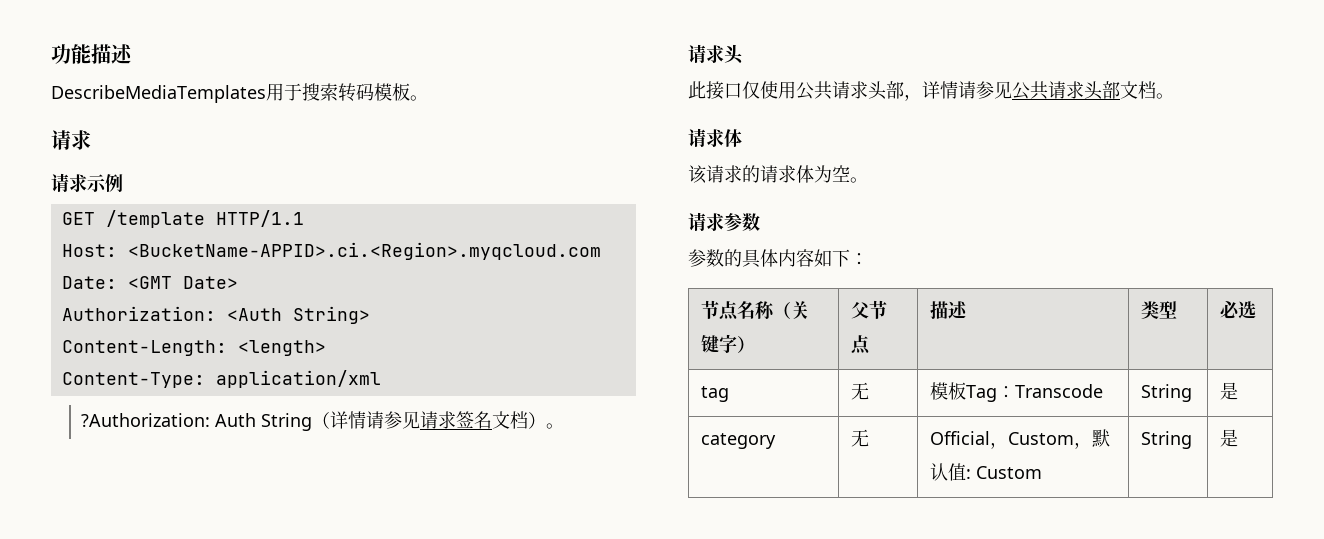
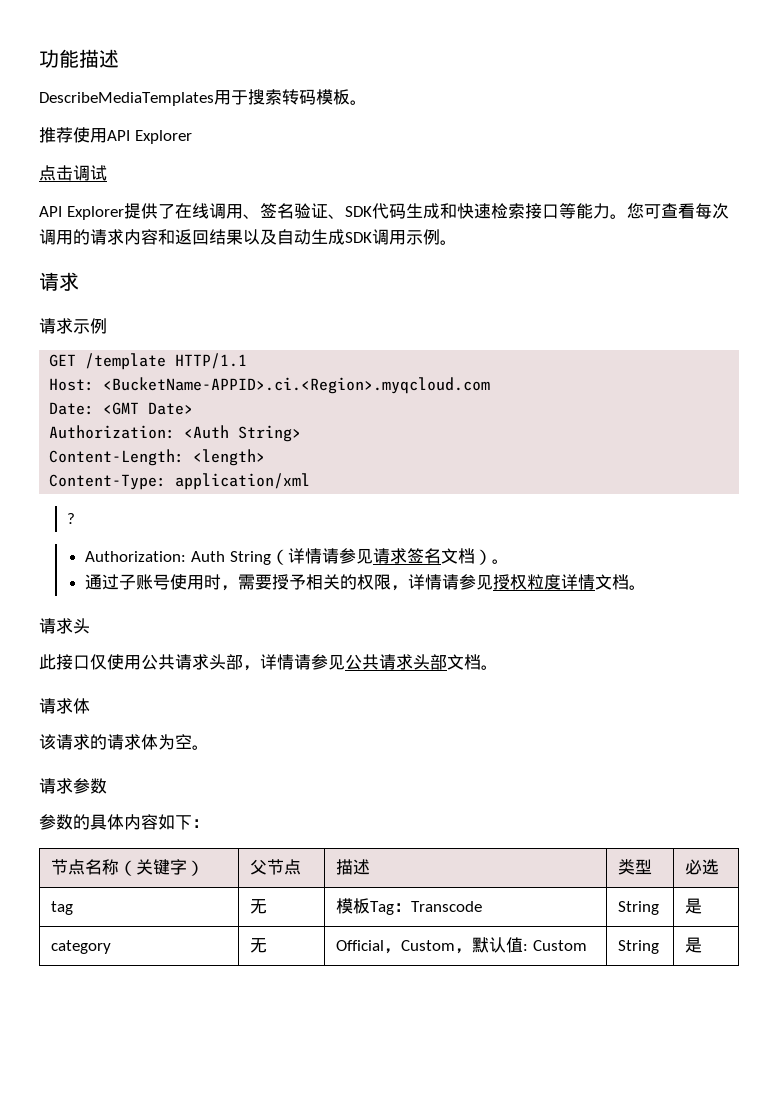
(428, 98) none -> [39,127,192,144] [39,165,107,181] [39,203,729,220] [39,229,457,245] // 推荐使用API Explorer // 点击调试 // API Explorer提供了在线调用、签名验证、SDK代码生成和快速检索接口等能力。您可查看每次调用的请求内容和返回结果以及自动生成SDK调用示例。
[81,413,211,427] ?Authorization: -> [66,513,75,524] [85,551,187,562] ? // Authorization:
(565, 426) none -> [85,574,647,591] // 通过子账号使用时，需要授予相关的权限，详情请参见授权粒度详情文档。

